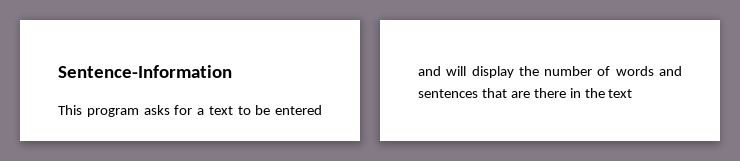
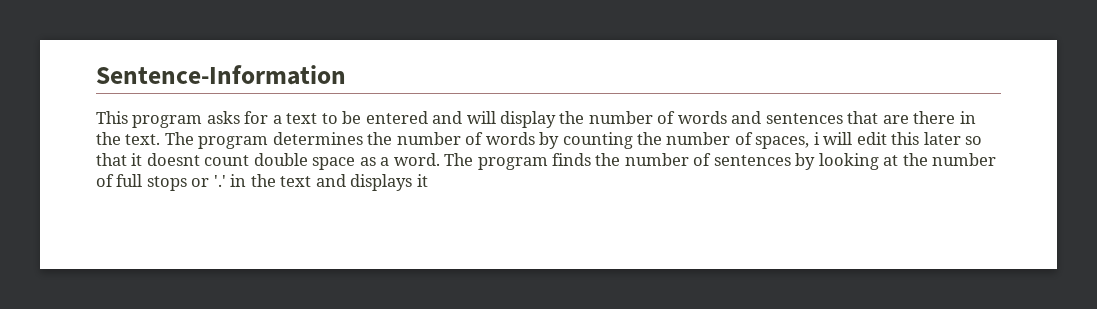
[608,89,633,98] text -> [125,132,983,149] [96,153,997,170] [96,174,428,191] text. The program determines the number of words by counting the number of spaces, i will edit this later so that it doesnt count double space as a word. The program finds the number of sentences by looking at the number of full stops or '.' in the text and displays it

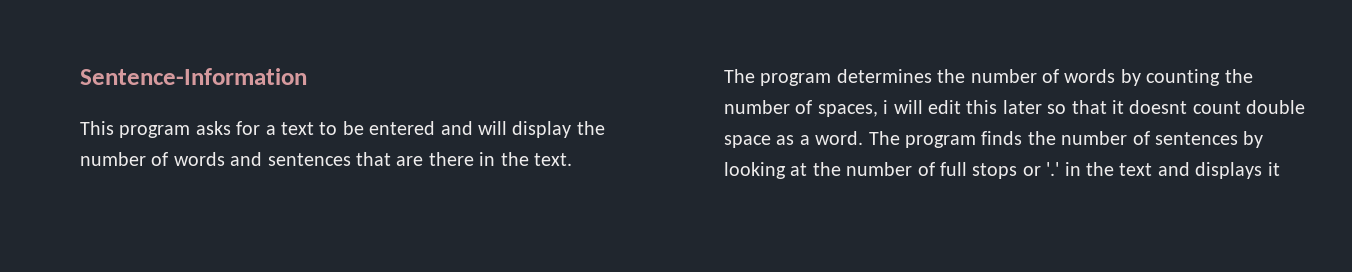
(161, 139) none -> (572, 159) //

